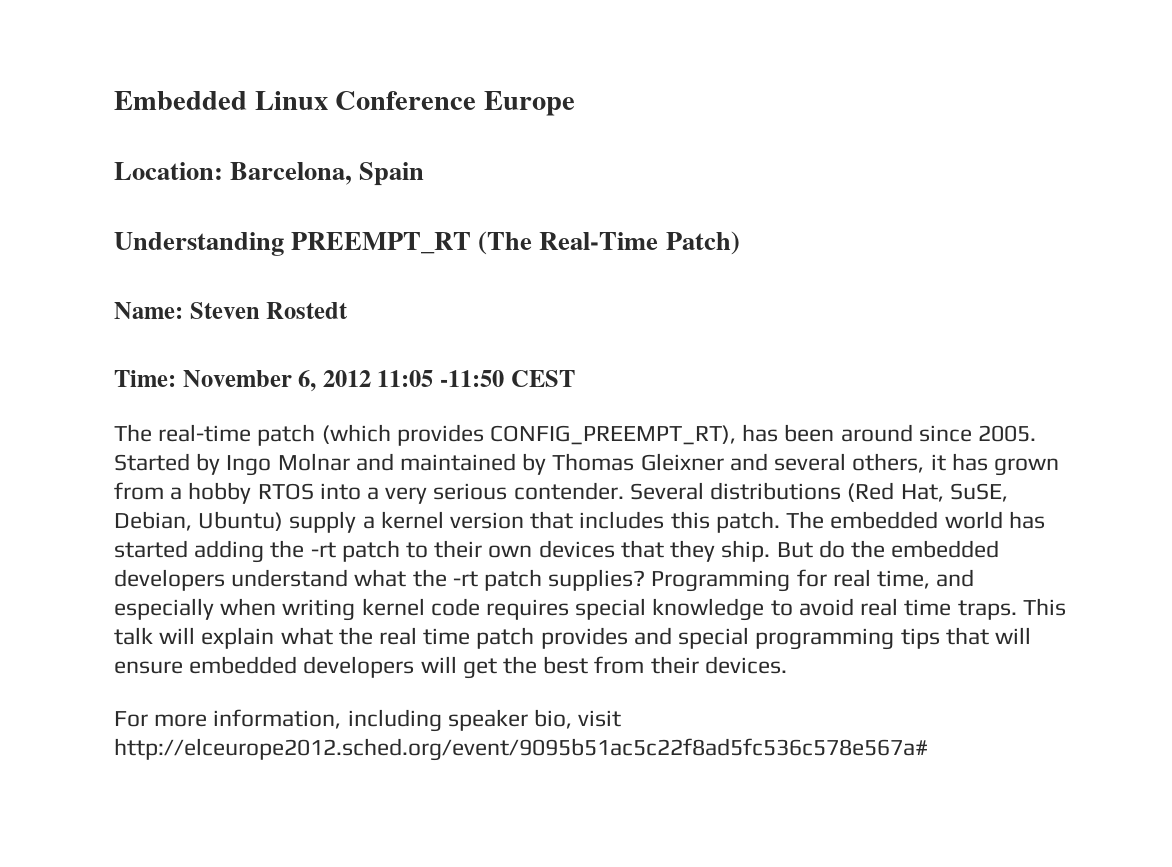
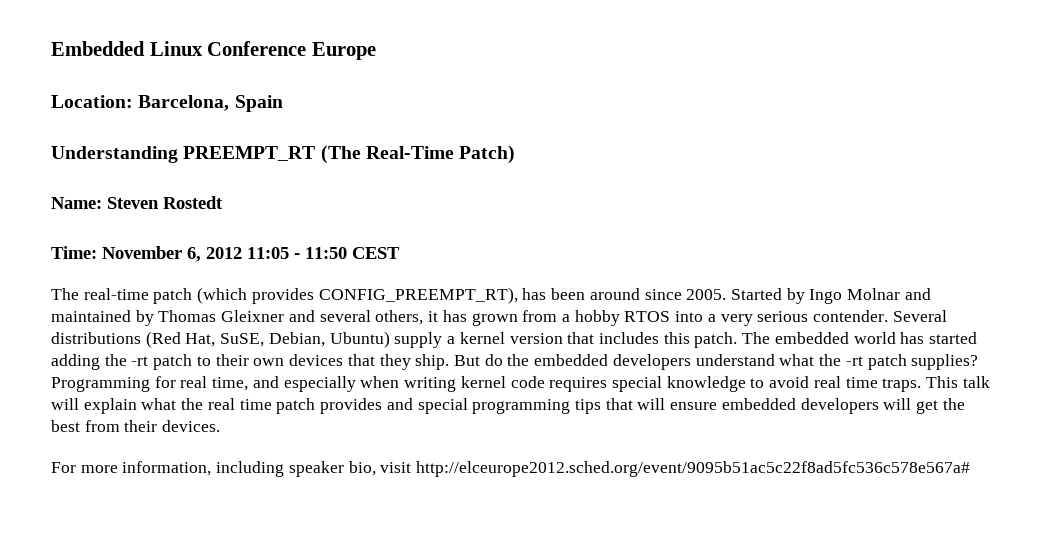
[440,370,505,387] -11:50 -> [294,247,347,259] - 11:50

